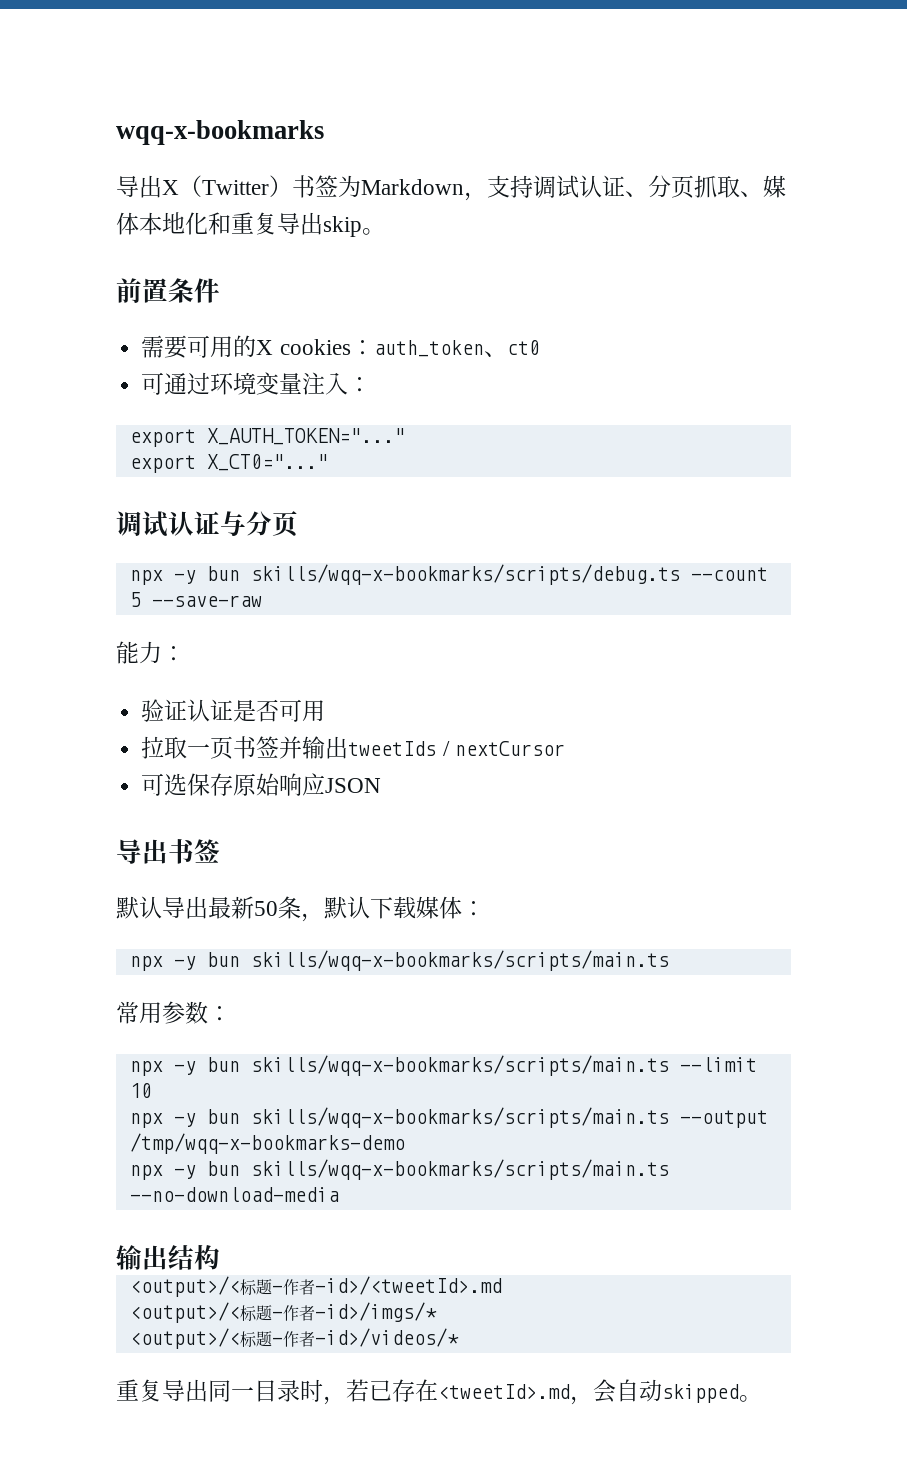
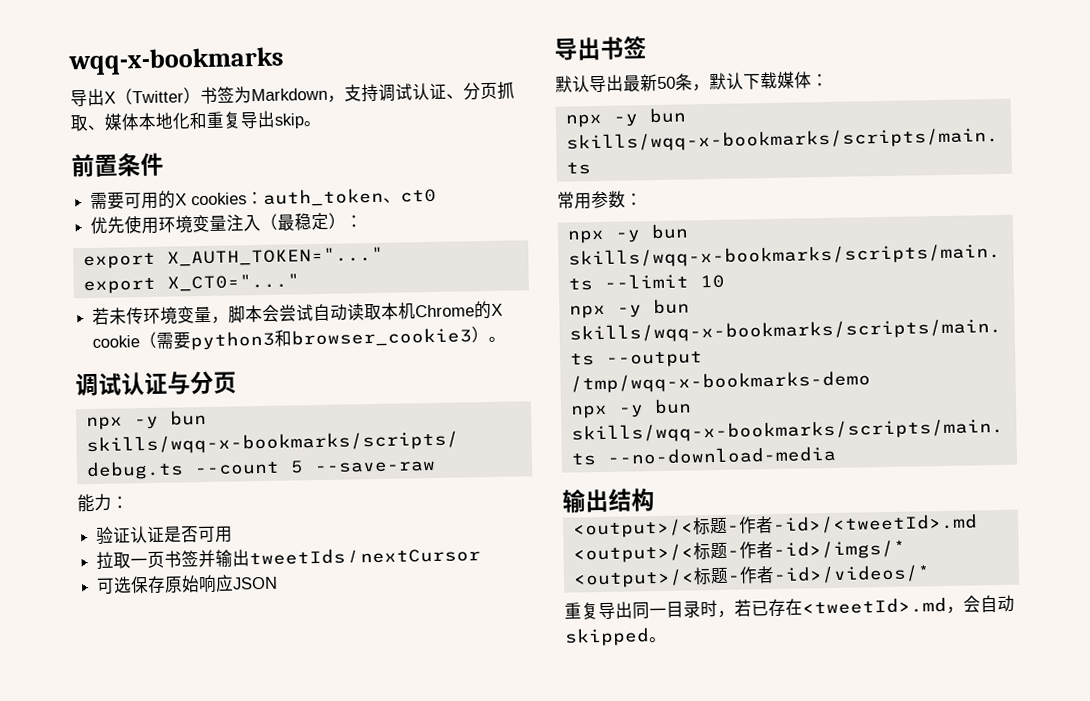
[141,372,211,395] 可通过 -> [90,216,160,235] 优先使用
(349, 383) none -> [260,212,347,231] （最稳定）
(328, 462) none -> [92,300,504,325] [92,325,507,351] // 若未传环境变量，脚本会尝试自动读取本机Chrome的X cookie（需要python3和browser_cookie3）。

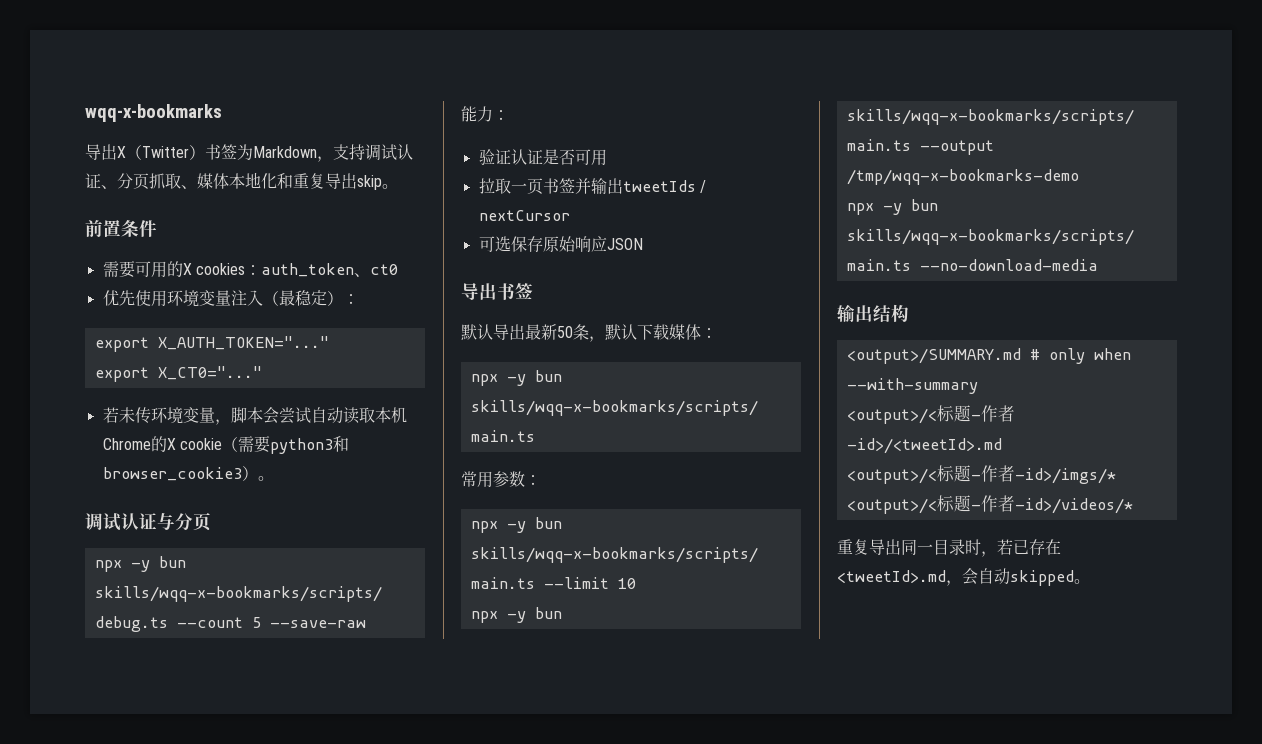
(655, 500) none -> [846,348,1131,364] [846,378,978,394] // <output>/SUMMARY.md # only when --with-summary

